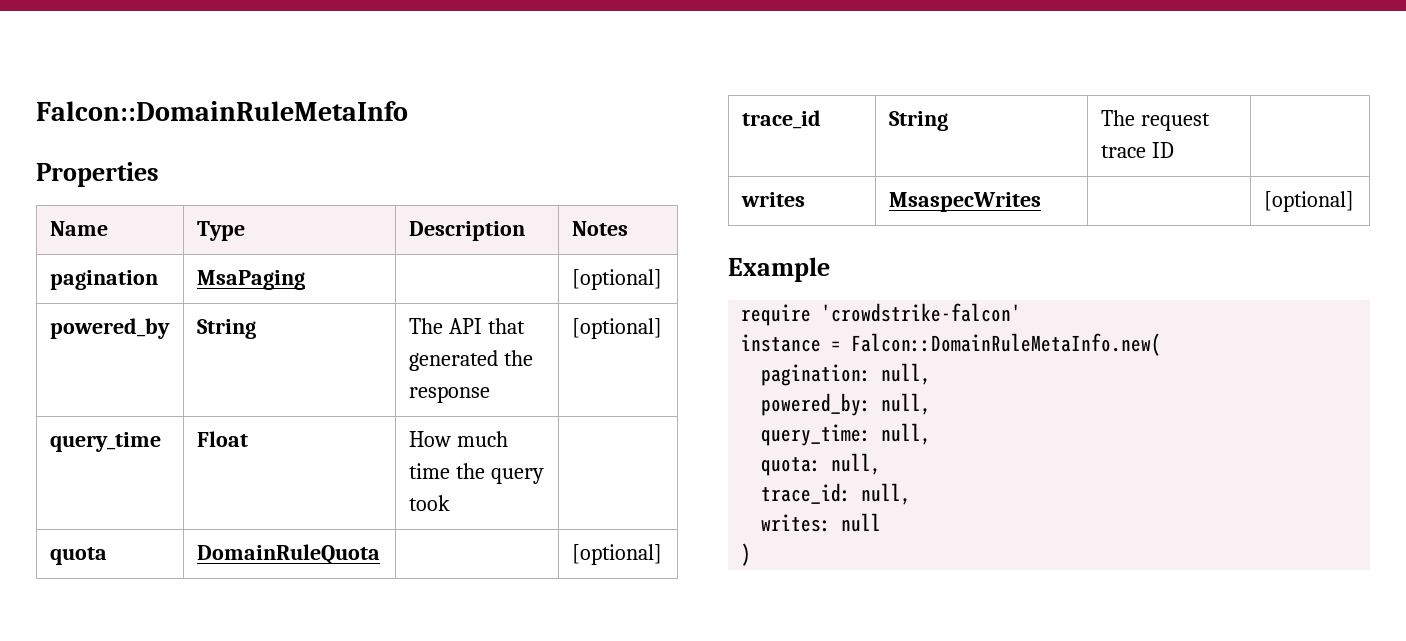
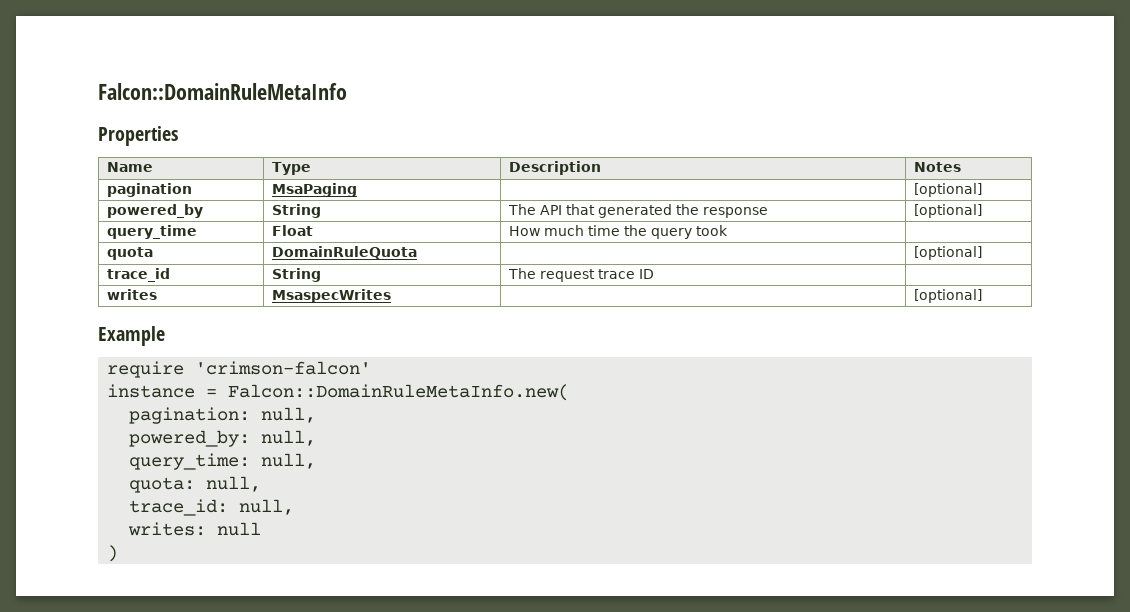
[821,303,1022,322] 'crowdstrike-falcon' -> [195,361,371,375] 'crimson-falcon'

